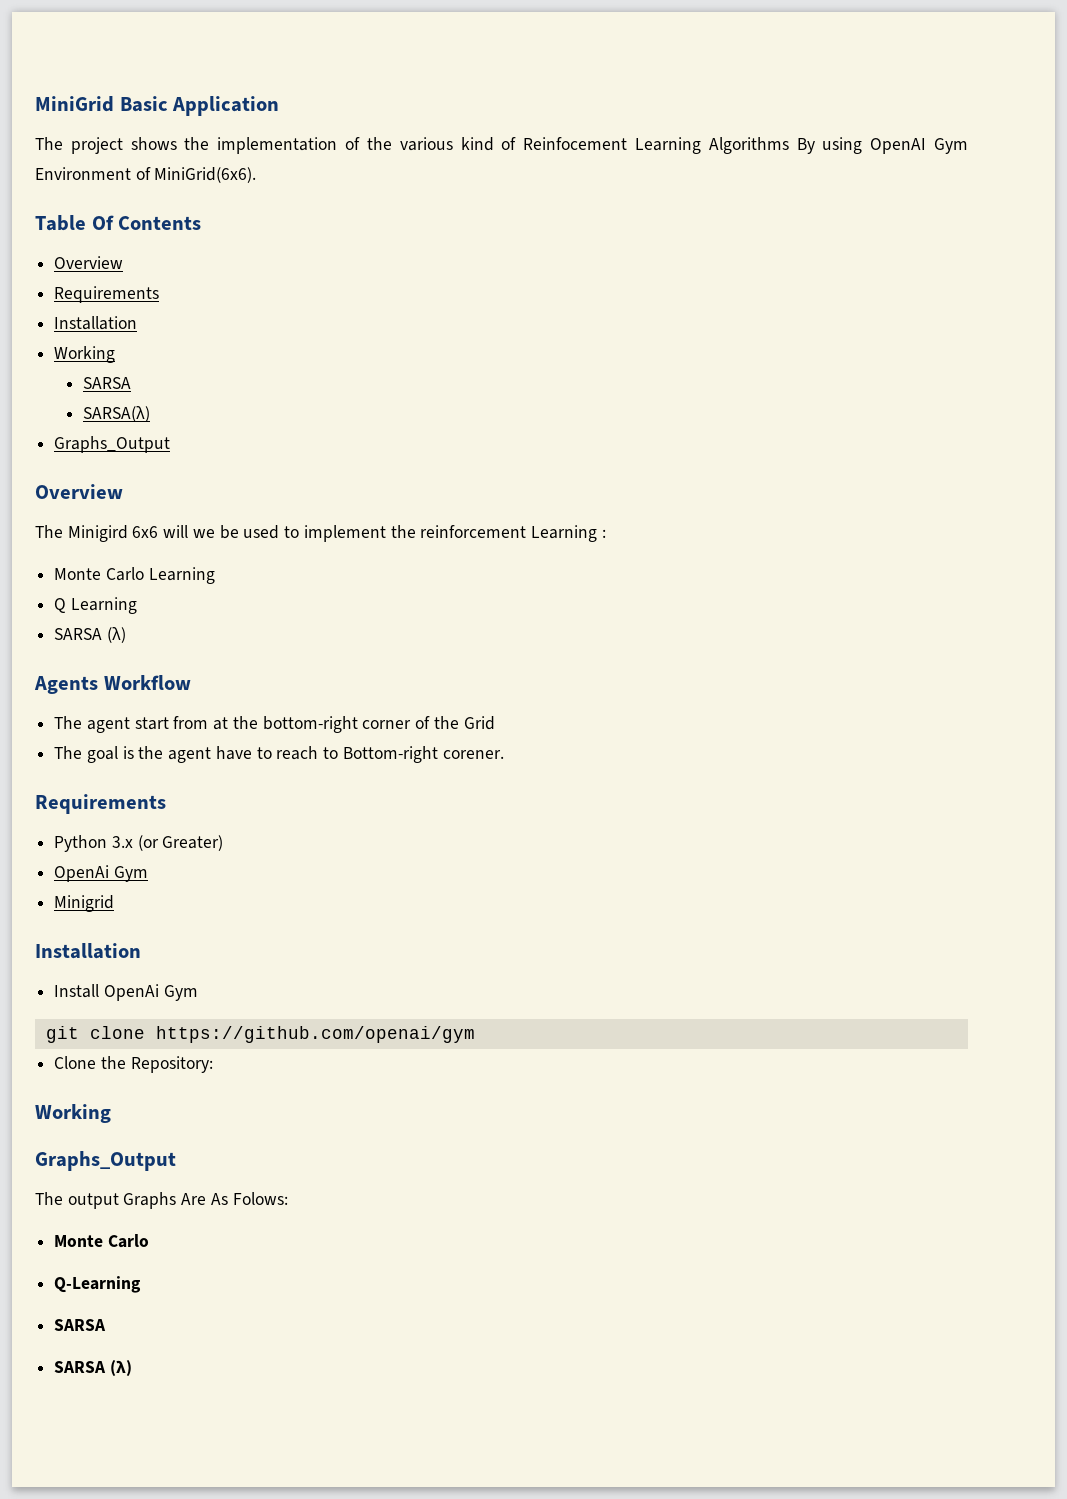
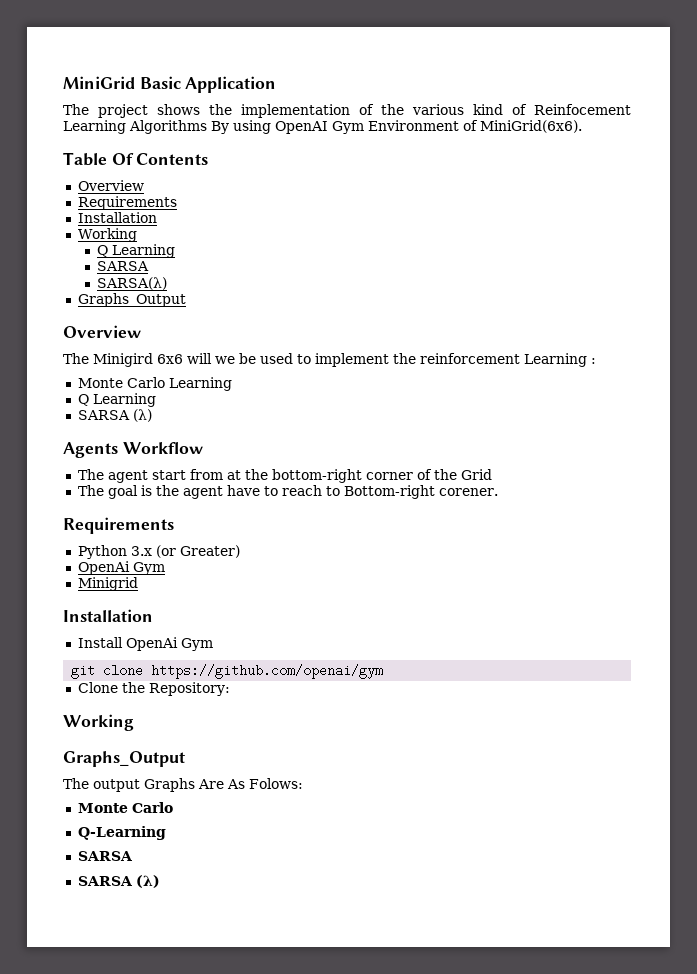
(116, 354) none -> [97,244,176,258] // Q Learning

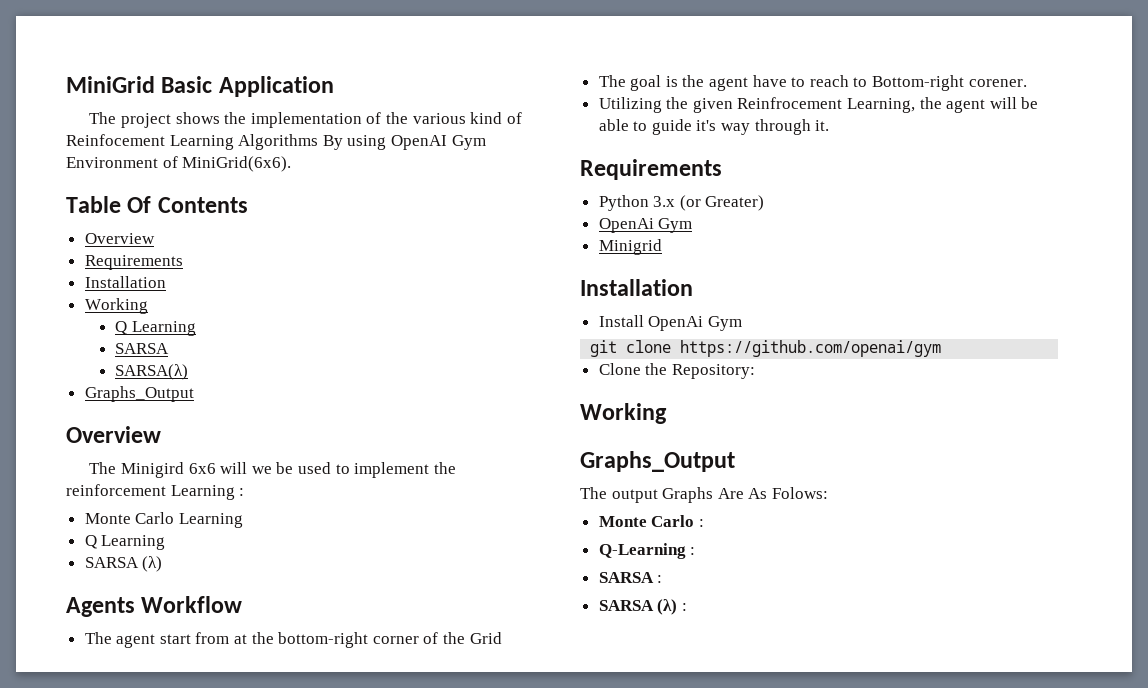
(498, 492) none -> [598,97,1039,113] [598,119,830,135] // Utilizing the given Reinfrocement Learning, the agent will be able to guide it's way through it.
(173, 807) none -> [698,519,704,527] :
[77,851,133,861] [77,875,160,888] // SARSA // SARSA (λ) -> [690,547,696,555] [598,572,663,583] [598,599,687,615] : // SARSA : // SARSA (λ) :

